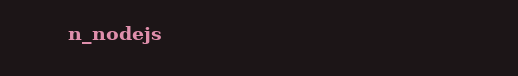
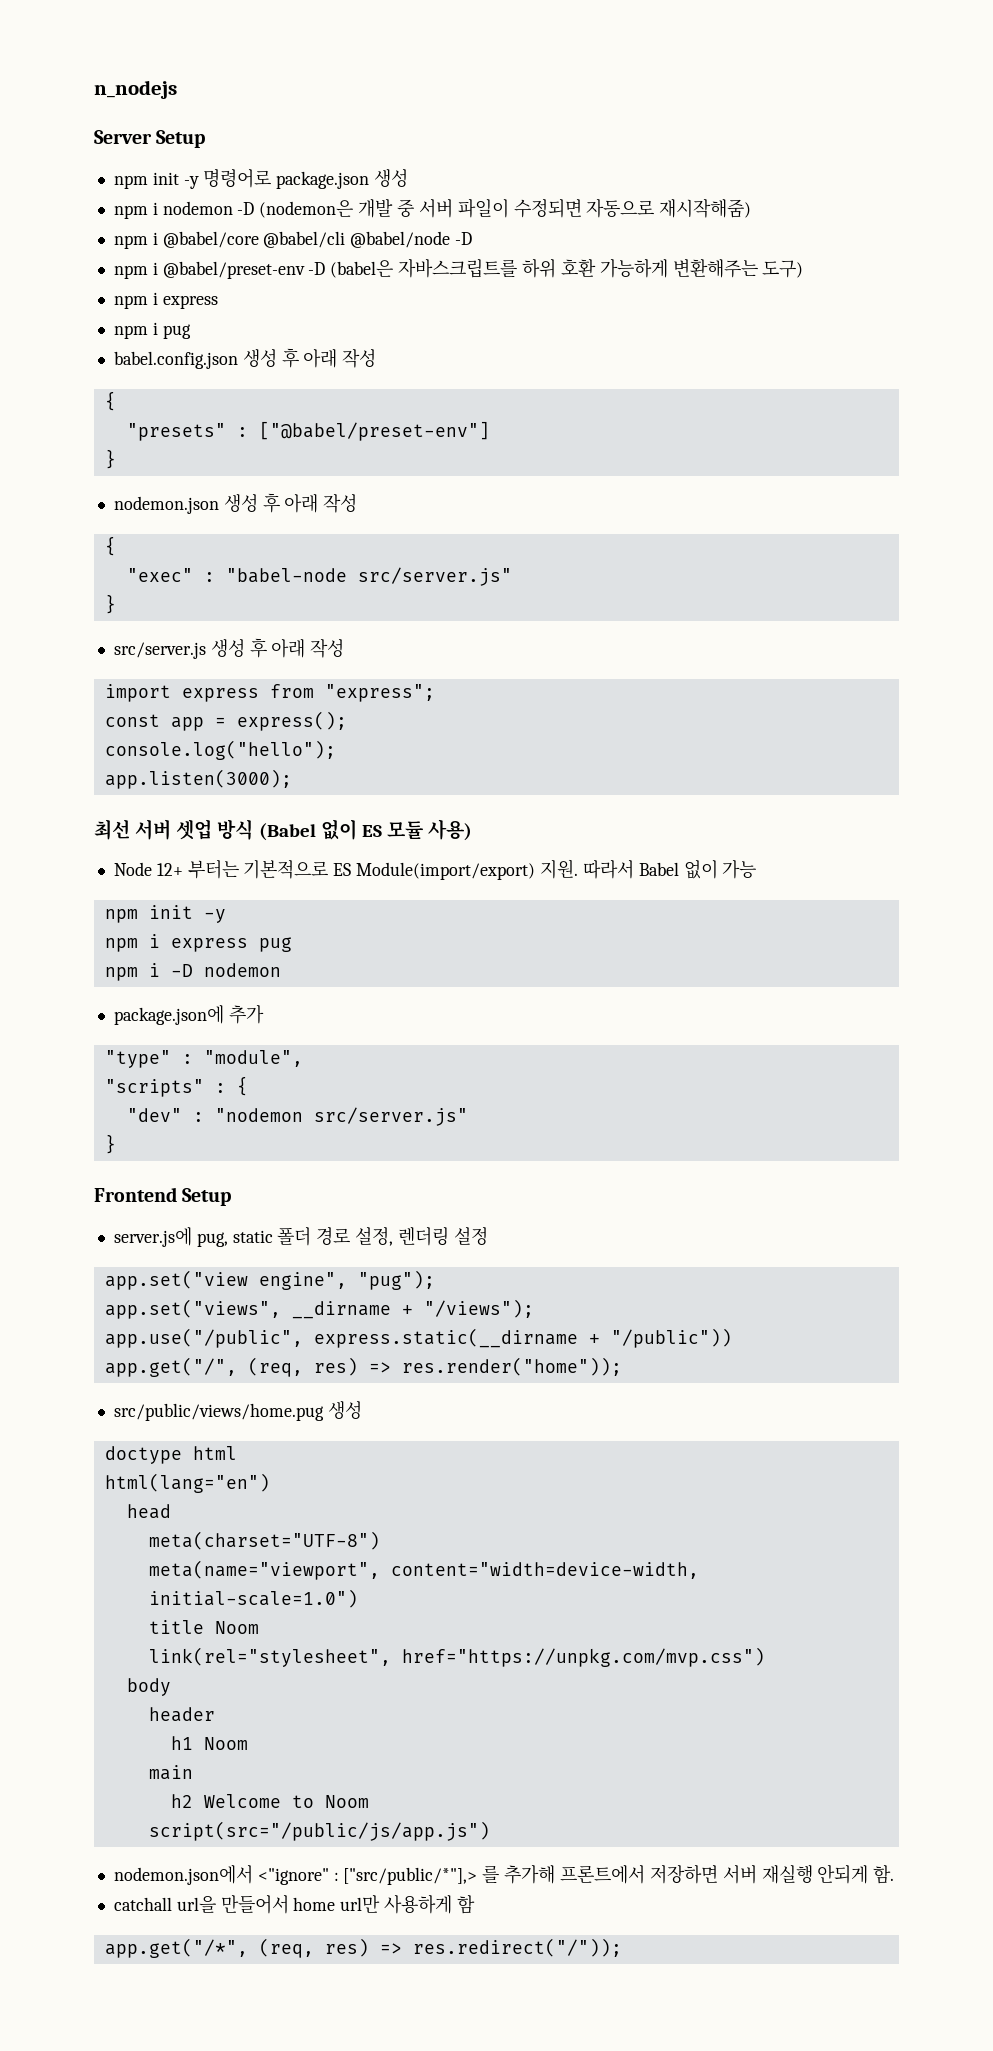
(162, 35) none -> [94,130,206,148] [113,168,409,189] [113,198,752,219] [113,231,473,249] [113,258,804,279] [113,292,218,309] [113,322,191,339] [113,348,377,369] [104,391,116,411] [126,421,490,441] [104,449,116,469] [113,493,358,514] [104,536,116,556] [126,567,512,586] [104,594,116,614] [113,638,345,659] [104,684,435,702] [104,711,347,731] [104,740,336,760] [104,769,292,789] [94,819,473,841] [113,859,757,880] [104,905,226,923] [104,934,292,952] [104,963,281,981] [113,1005,264,1025] [104,1050,303,1068] [104,1076,248,1097] [126,1107,468,1126] [104,1134,116,1154] [94,1187,232,1206] [113,1227,488,1247] [104,1270,435,1290] [104,1299,534,1319] [104,1328,732,1348] [104,1357,622,1377] [113,1401,362,1421] [104,1446,237,1464] [104,1473,270,1493] [126,1504,171,1519] [148,1531,380,1550] [148,1560,699,1580] [148,1589,358,1608] [148,1620,259,1634] [148,1647,765,1667] [126,1678,171,1696] [148,1707,215,1722] [170,1736,248,1750] [148,1765,193,1780] [170,1794,369,1808] [148,1821,490,1841] [113,1864,895,1885] [113,1895,475,1914] [104,1938,622,1958] // Server Setup // npm init -y 명령어로 package.json 생성 // npm i nodemon -D (nodemon은 개발 중 서버 파일이 수정되면 자동으로 재시작해줌) // npm i @babel/core @babel/cli @babel/node -D // npm i @babel/preset-env -D (babel은 자바스크립트를 하위 호환 가능하게 변환해주는 도구) // npm i express // npm i pug // babel.config.json 생성 후 아래 작성 // { // "presets" : ["@babel/preset-env"] // } // nodemon.json 생성 후 아래 작성 // { // "exec" : "babel-node src/server.js" // } // src/server.js 생성 후 아래 작성 // import express from "express"; // const app = express(); // console.log("hello"); // app.listen(3000); // 최선 서버 셋업 방식 (Babel 없이 ES 모듈 사용) // Node 12+ 부터는 기본적으로 ES Module(import/export) 지원. 따라서 Babel 없이 가능 // npm init -y // npm i express pug // npm i -D nodemon // package.json에 추가 // "type" : "module", // "scripts" : { // "dev" : "nodemon src/server.js" // } // Frontend Setup // server.js에 pug, static 폴더 경로 설정, 렌더링 설정 // app.set("view engine", "pug"); // app.set("views", __dirname + "/views"); // app.use("/public", express.static(__dirname + "/public")) // app.get("/", (req, res) => res.render("home")); // src/public/views/home.pug 생성 // doctype html // html(lang="en") // head // meta(charset="UTF-8") // meta(name="viewport", content="width=device-width, initial-scale=1.0") // title Noom // link(rel="stylesheet", href="https://unpkg.com/mvp.css") // body // header // h1 Noom // main // h2 Welcome to Noom // script(src="/public/js/app.js") // nodemon.json에서 <"ignore" : ["src/public/*"],> 를 추가해 프론트에서 저장하면 서버 재실행 안되게 함. // catchall url을 만들어서 home url만 사용하게 함 // app.get("/*", (req, res) => res.redirect("/"));

